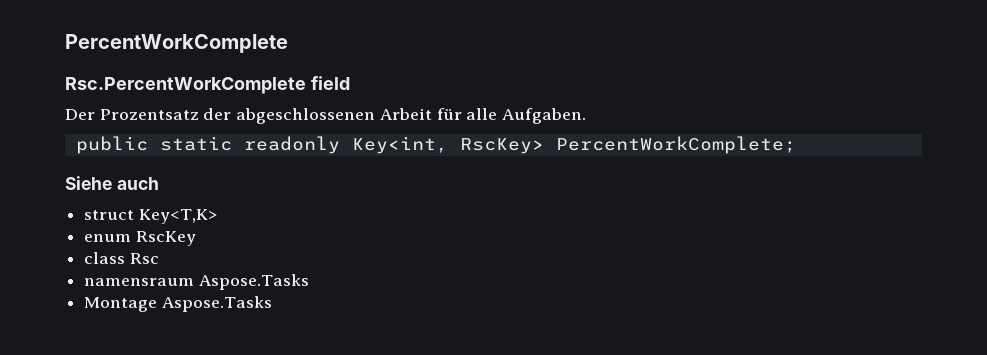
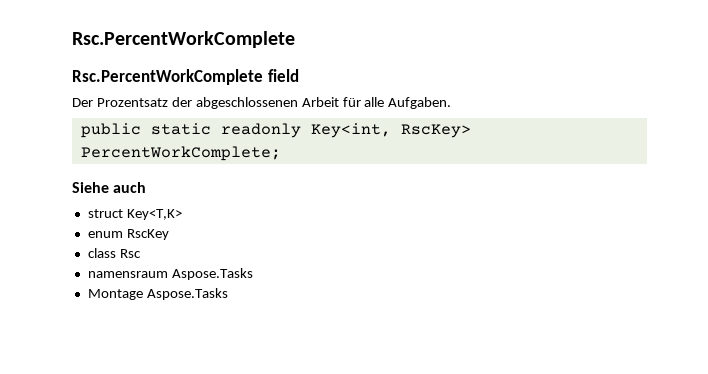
[65,34,288,53] PercentWorkComplete -> [72,31,295,48] Rsc.PercentWorkComplete

